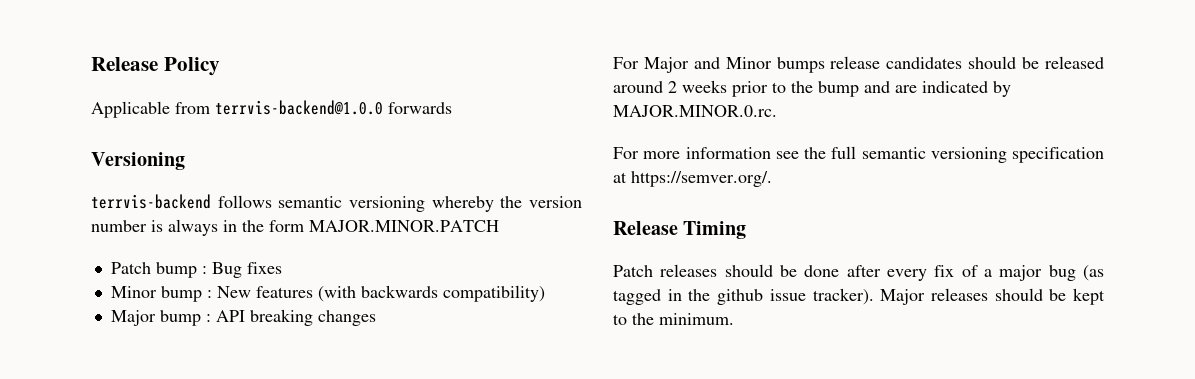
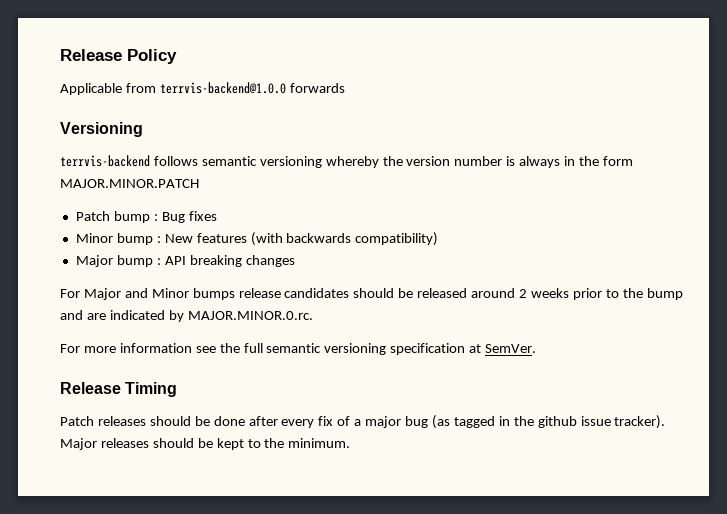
[631,171,772,187] https://semver.org/. -> [485,344,537,353] SemVer.

